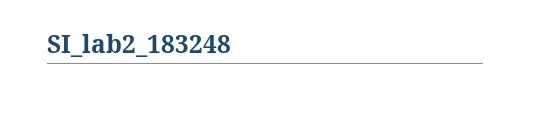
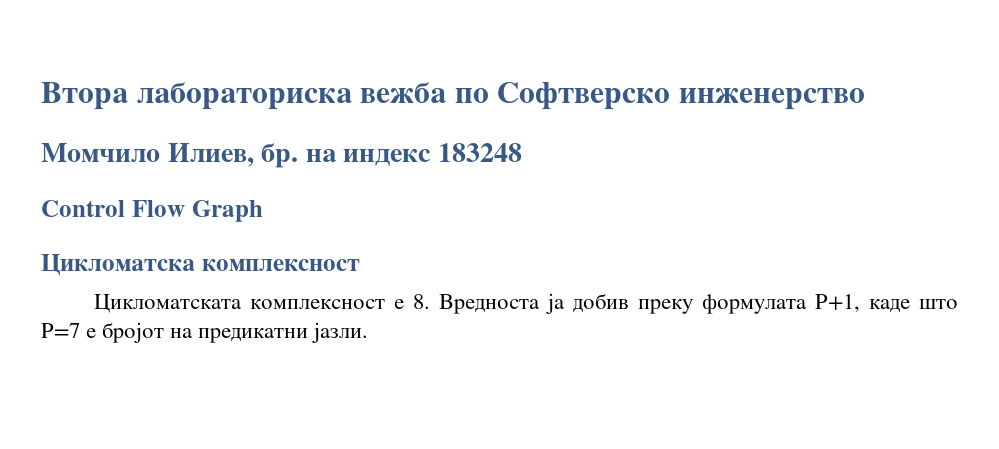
[47,34,231,57] SI_lab2_183248 -> [41,82,865,110] [41,143,522,168] [41,200,263,222] [41,254,360,276] [93,293,958,314] [41,322,369,343] Втора лабораториска вежба по Софтверско инженерство // Момчило Илиев, бр. на индекс 183248 // Control Flow Graph // Цикломатска комплексност // Цикломатската комплексност е 8. Вредноста ја добив преку формулата P+1, каде што P=7 е бројот на предикатни јазли.

